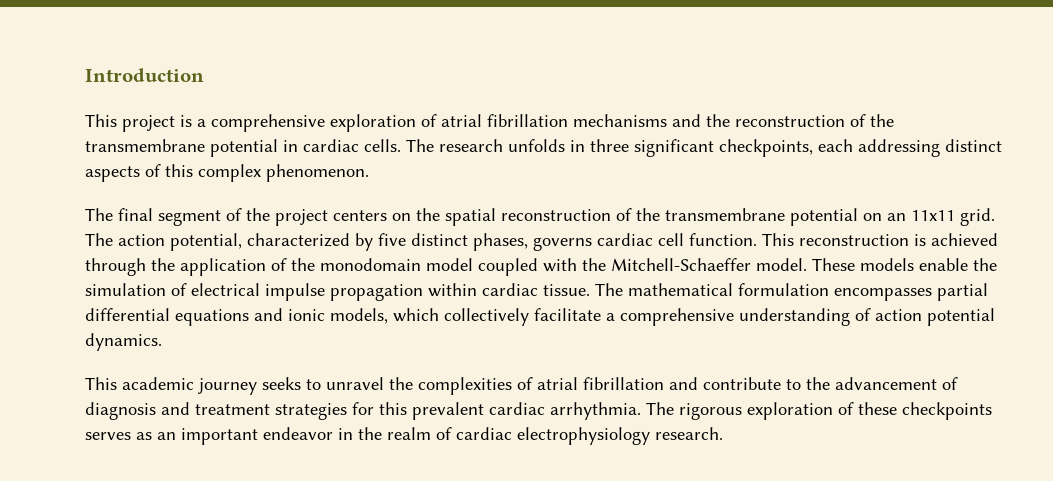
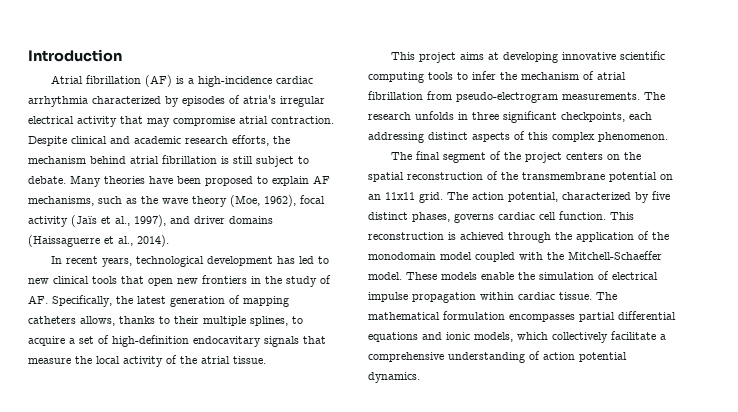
[85,114,894,132] [85,139,401,157] This project is a comprehensive exploration of atrial fibrillation mechanisms and the reconstruction of the transmembrane potential in cardiac cells. -> [50,75,313,87] [28,95,325,107] [28,116,334,127] [28,135,290,146] [28,155,309,167] [28,175,330,187] [28,195,325,207] [28,215,273,227] [28,235,169,247] [50,256,329,267] [28,275,331,287] [28,295,289,307] [28,316,303,326] [28,335,326,347] [28,355,266,367] [390,51,665,63] [368,71,626,83] [368,91,640,103] Atrial fibrillation (AF) is a high-incidence cardiac arrhythmia characterized by episodes of atria's irregular electrical activity that may compromise atrial contraction. Despite clinical and academic research efforts, the mechanism behind atrial fibrillation is still subject to debate. Many theories have been proposed to explain AF mechanisms, such as the wave theory (Moe, 1962), focal activity (Jaïs et al., 1997), and driver domains (Haissaguerre et al., 2014). // In recent years, technological development has led to new clinical tools that open new frontiers in the study of AF. Specifically, the latest generation of mapping catheters allows, thanks to their multiple splines, to acquire a set of high-definition endocavitary signals that measure the local activity of the atrial tissue. // This project aims at developing innovative scientific computing tools to infer the mechanism of atrial fibrillation from pseudo-electrogram measurements.
[85,377,958,395] [85,402,992,420] [85,427,723,445] // This academic journey seeks to unravel the complexities of atrial fibrillation and contribute to the advancement of diagnosis and treatment strategies for this prevalent cardiac arrhythmia. The rigorous exploration of these checkpoints serves as an important endeavor in the realm of cardiac electrophysiology research. -> (420, 377) none

